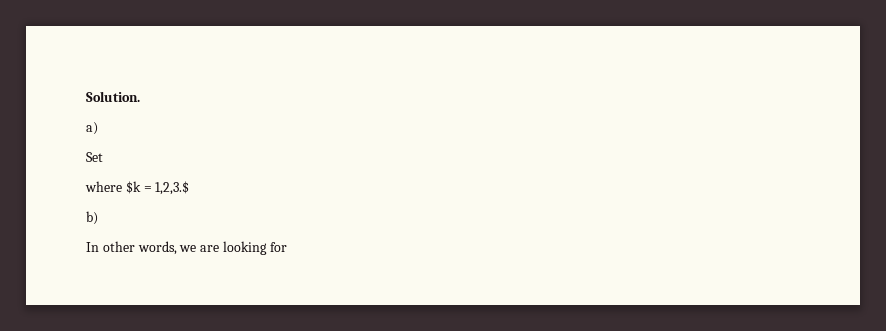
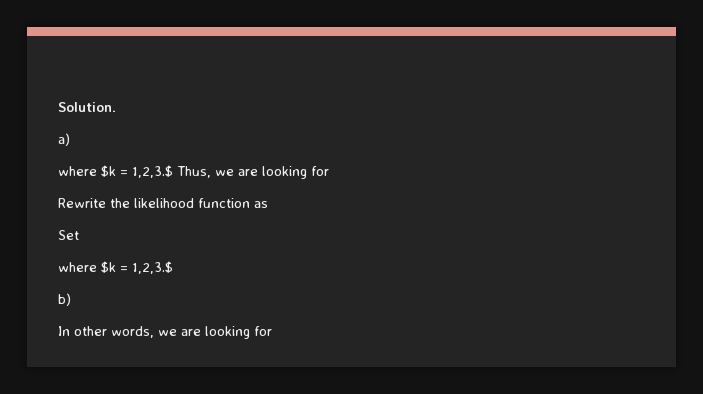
(98, 128) none -> [58,165,329,179] [58,198,268,208] // where $k = 1,2,3.$ Thus, we are looking for // Rewrite the likelihood function as

